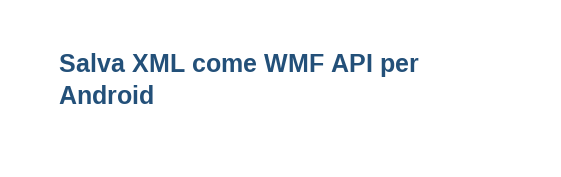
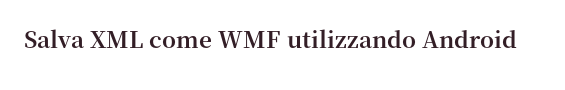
[331,54,419,77] API per -> [287,29,417,48] utilizzando

